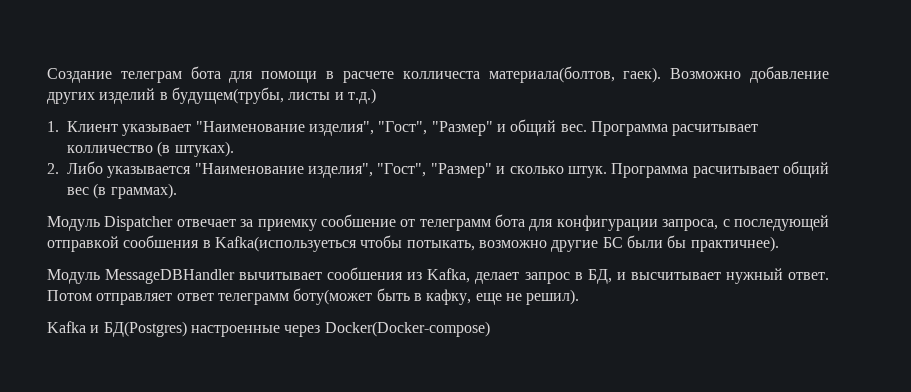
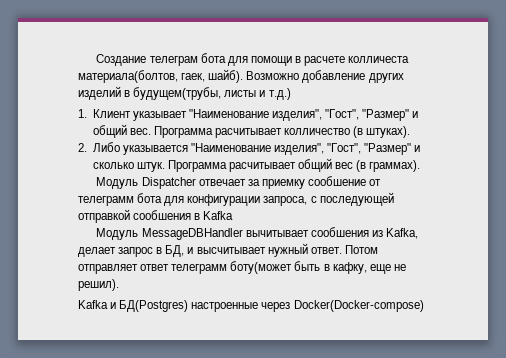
[623,67,662,83] гаек). -> [181,69,244,83] гаек, шайб).
[214,235,779,252] Kafka(используеться чтобы потыкать, возможно другие БС были бы практичнее). -> [203,211,234,220] Kafka

